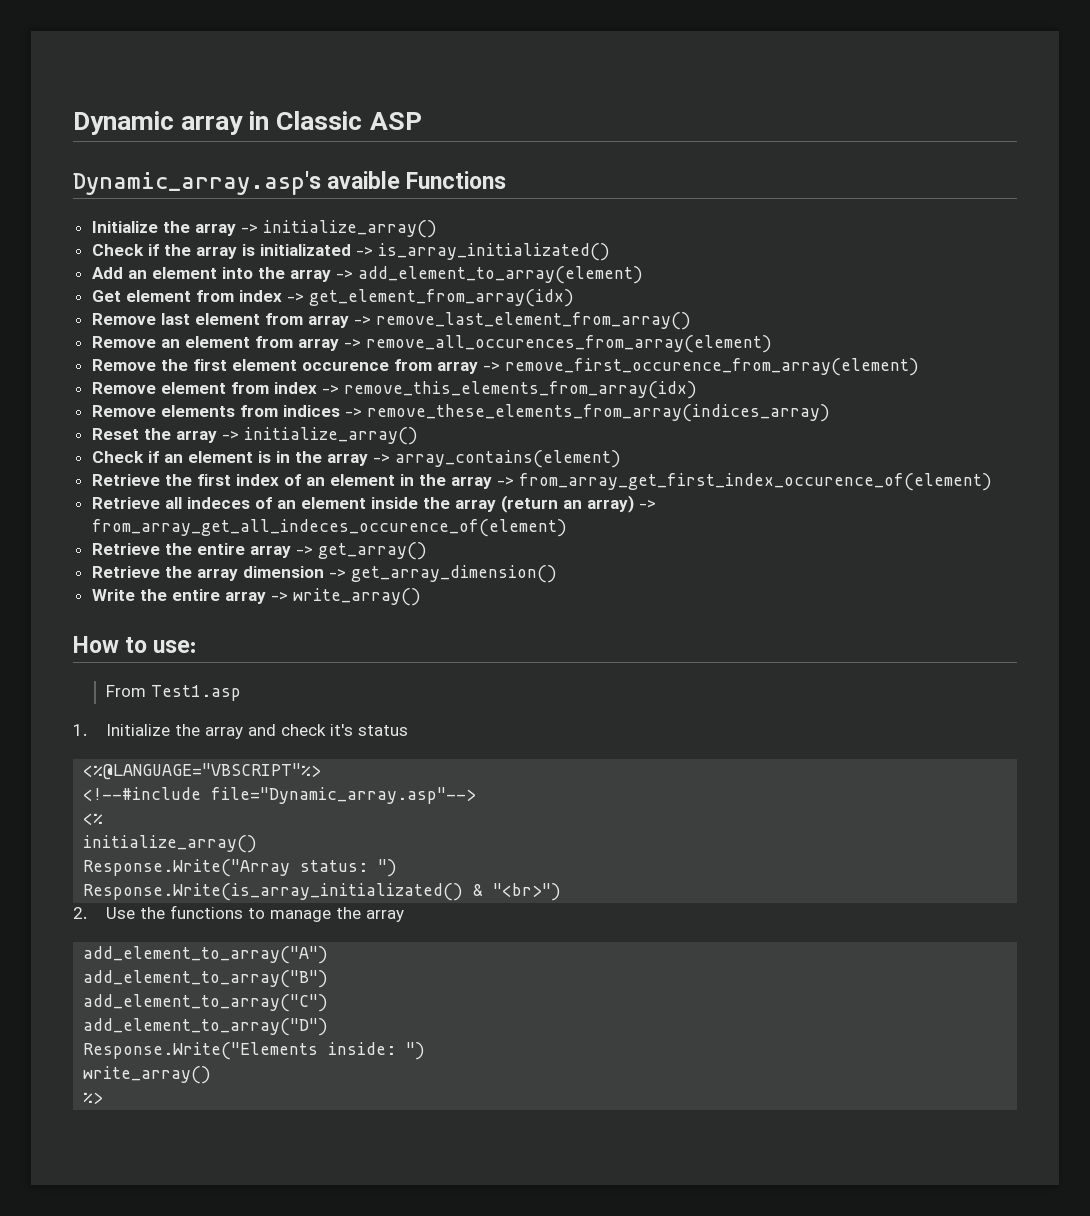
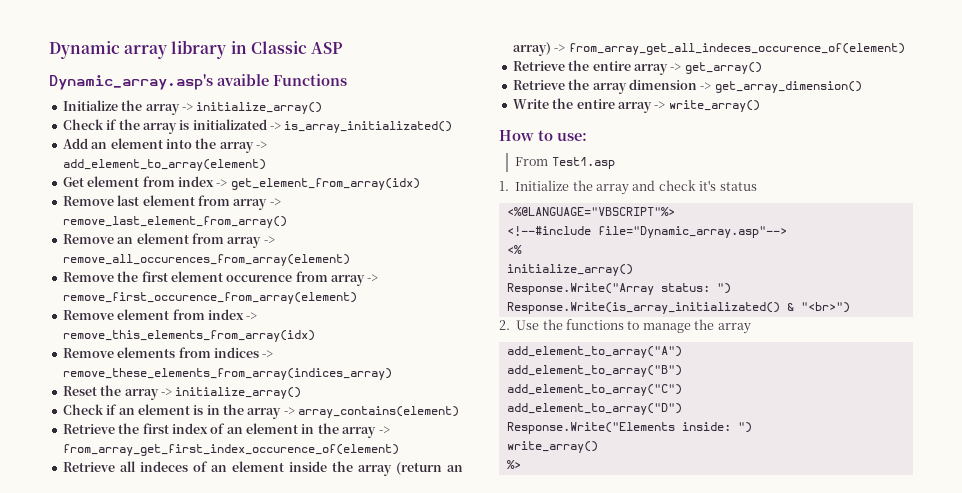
(244, 125) none -> [171,40,227,59] library

